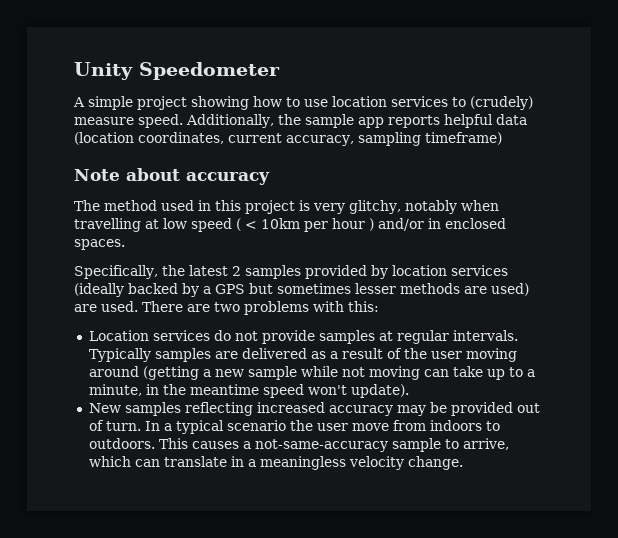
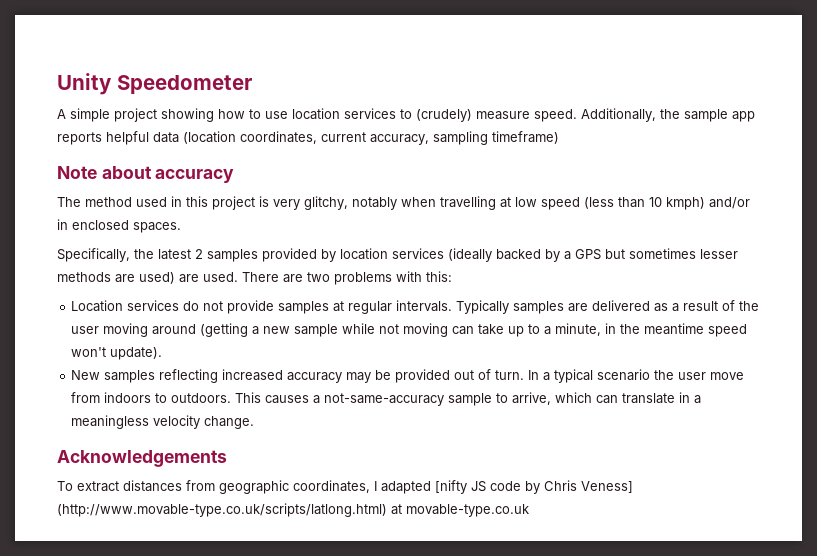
[236,218,374,232] ( < 10km per hour ) -> [584,197,705,210] (less than 10 kmph)
(463, 463) none -> [57,450,227,467] [57,480,633,494] [57,503,529,517] // Acknowledgements // To extract distances from geographic coordinates, I adapted [nifty JS code by Chris Veness] (http://www.movable-type.co.uk/scripts/latlong.html) at movable-type.co.uk

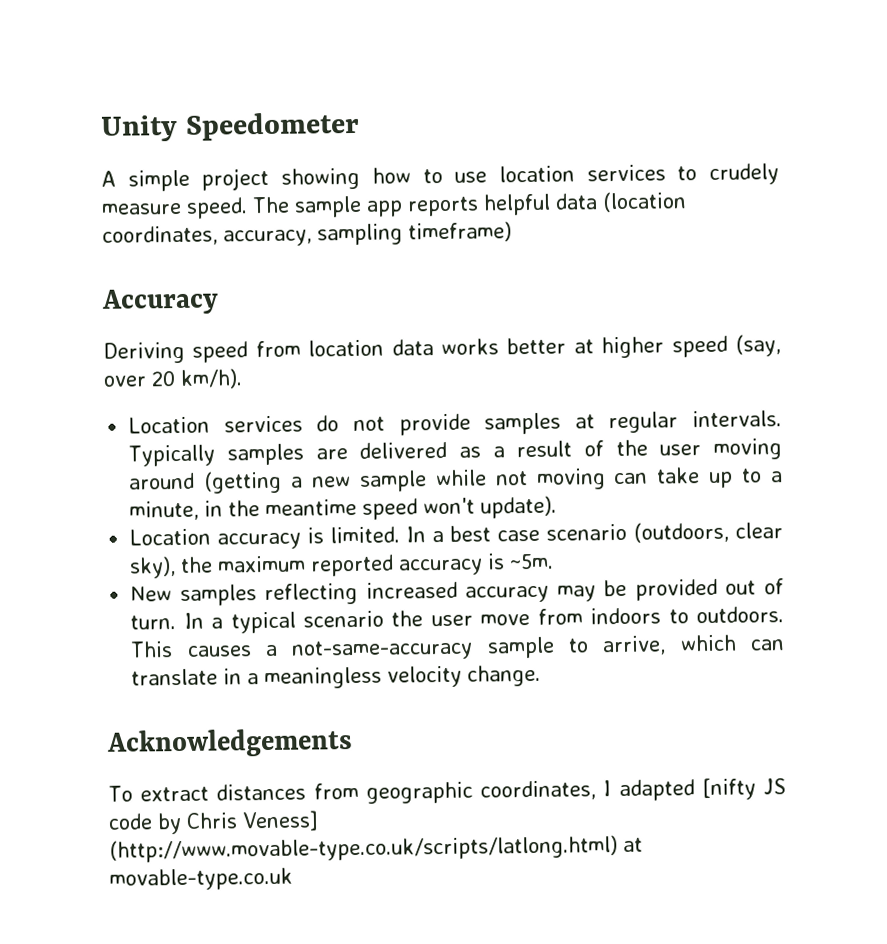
[416,109,472,122] (crudely) -> [709,163,779,185] crudely
[581,108,680,122] Additionally, the -> [252,196,290,214] The
[321,132,366,142] current -> (218, 235) none
[57,166,235,183] [57,196,750,210] [57,219,181,233] [57,248,738,262] [57,271,452,285] Note about accuracy // The method used in this project is very glitchy, notably when travelling at low speed (less than 10 kmph) and/or in enclosed spaces. // Specifically, the latest 2 samples provided by location services (ideally backed by a GPS but sometimes lesser methods are used) are used. There are two problems with this: -> [101,288,219,315] [103,334,781,364] [103,368,243,389] Accuracy // Deriving speed from location data works better at higher speed (say, over 20 km/h).
(163, 353) none -> [129,521,783,550] [129,553,555,579] // Location accuracy is limited. In a best case scenario (outdoors, clear sky), the maximum reported accuracy is ~5m.

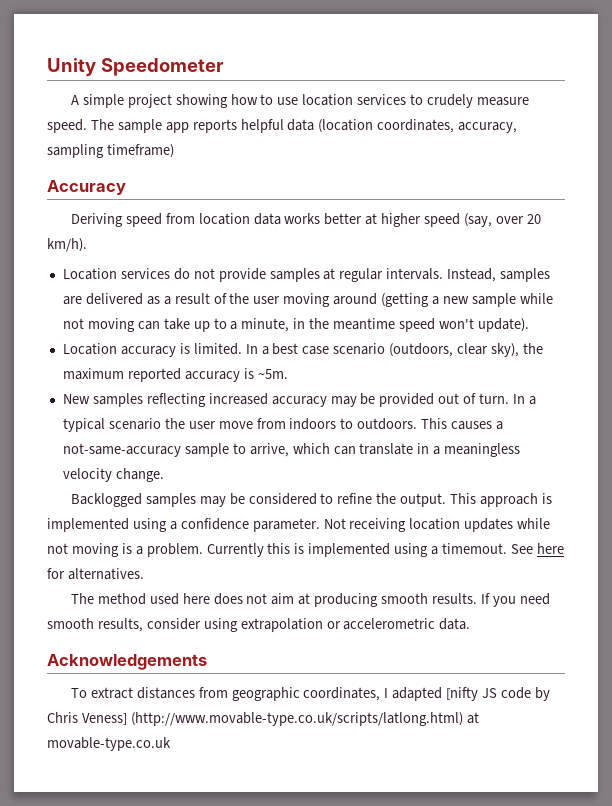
[128,444,216,467] Typically -> [447,268,497,282] Instead,
(542, 675) none -> [70,493,552,507] [47,518,551,532] [47,543,564,557] [47,568,144,580] [70,593,550,607] [47,618,471,632] // Backlogged samples may be considered to refine the output. This approach is implemented using a confidence parameter. Not receiving location updates while not moving is a problem. Currently this is implemented using a timemout. See here for alternatives. // The method used here does not aim at producing smooth results. If you need smooth results, consider using extrapolation or accelerometric data.

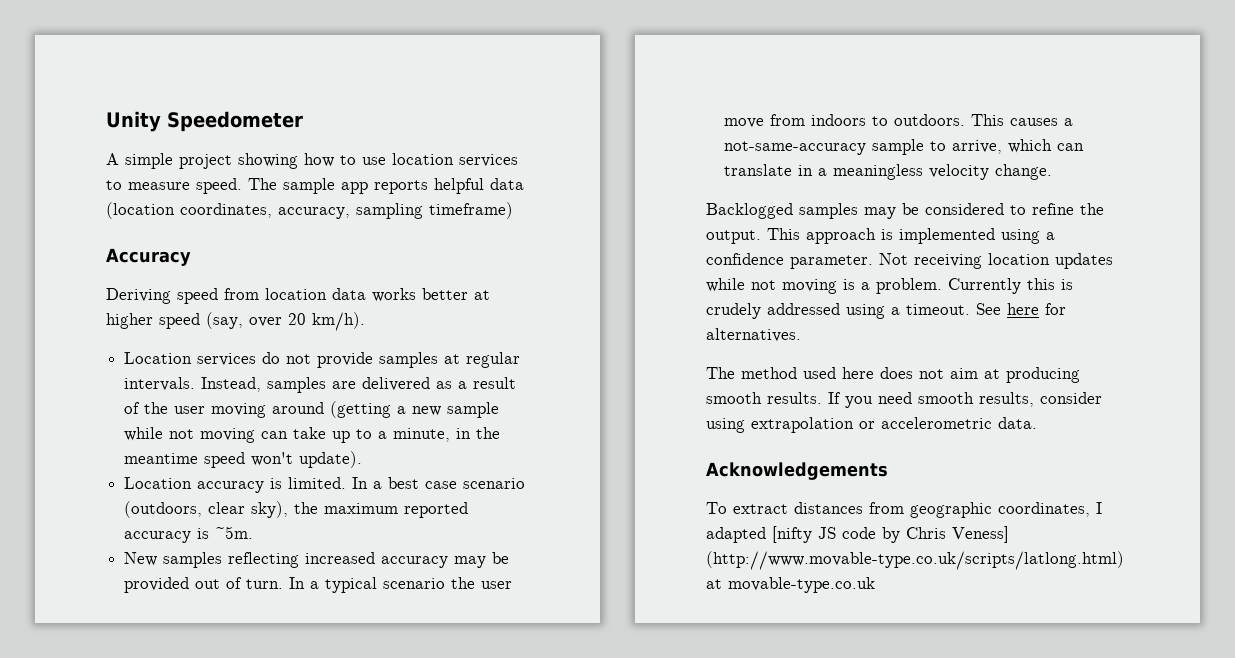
[426,94,473,108] crudely -> (122, 185) none
[308,543,508,557] implemented using a timemout. -> [706,303,970,319] crudely addressed using a timeout.

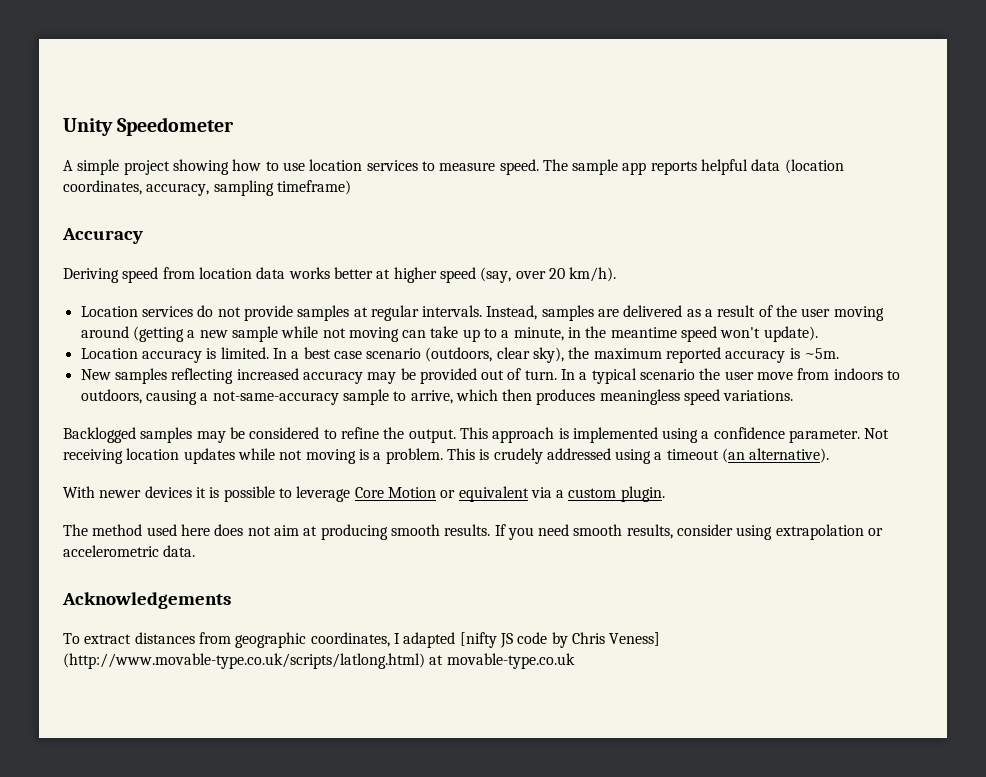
[894,114,1059,126] outdoors. This causes -> [80,389,197,405] outdoors, causing
[1057,143,1085,151] [724,164,1053,180] can translate in a meaningless velocity change. -> [502,389,794,405] then produces meaningless speed variations.
[948,278,1055,294] Currently this -> [446,448,475,460] This
[906,303,1066,315] [706,328,801,342] timeout. See here for alternatives. -> [666,448,830,463] [63,486,665,502] timeout (an alternative). // With newer devices it is possible to leverage Core Motion or equivalent via a custom plugin.

